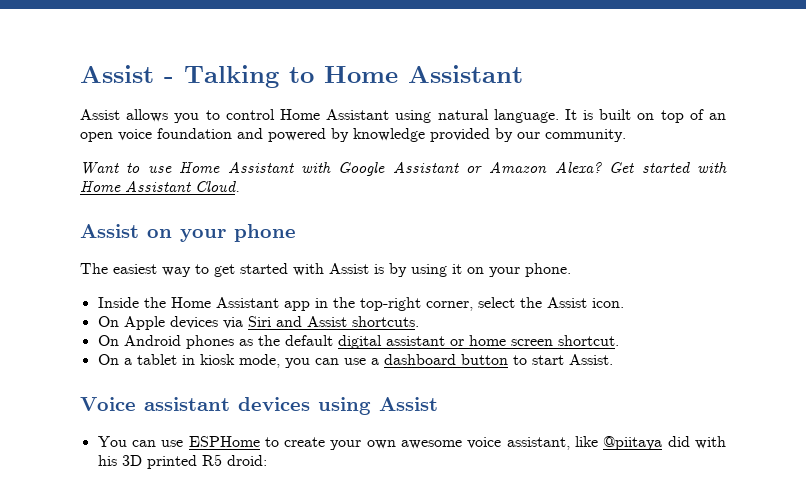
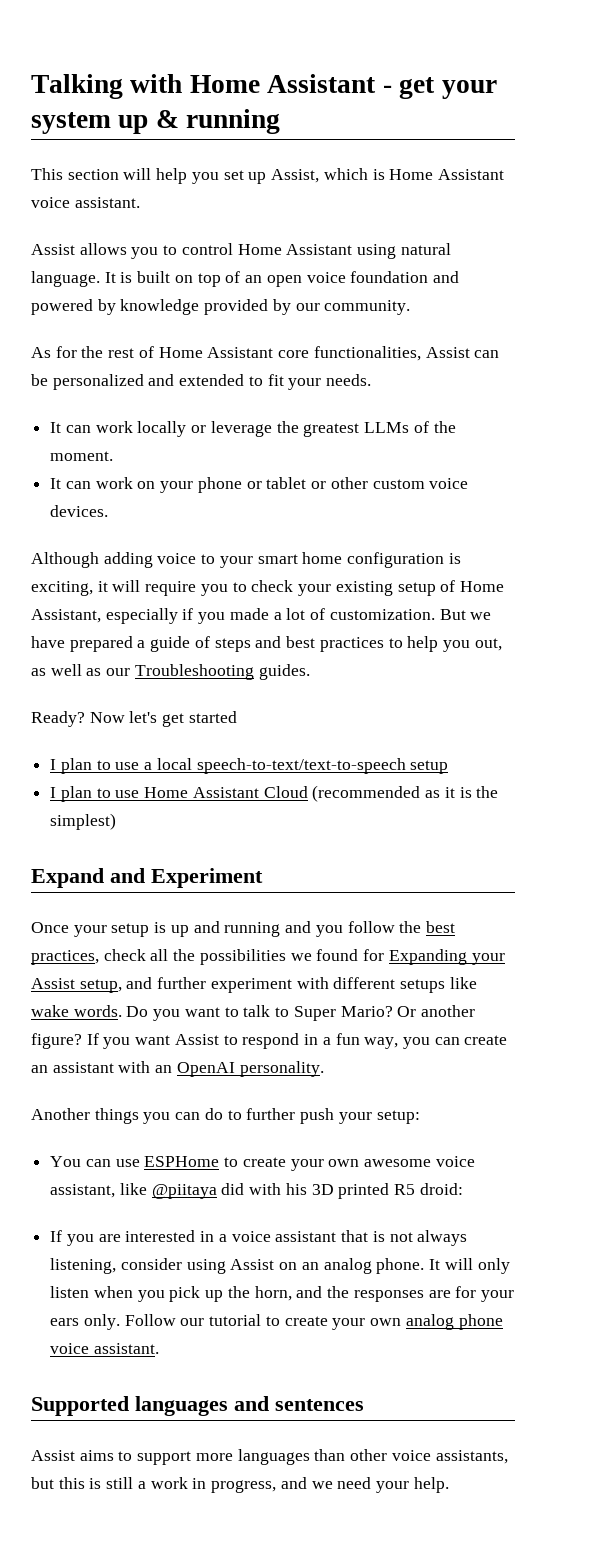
[80,65,523,88] Assist - Talking to Home Assistant -> [31,74,497,99] [31,109,281,134] [31,168,504,184] [31,197,140,208] Talking with Home Assistant - get your system up & running // This section will help you set up Assist, which is Home Assistant voice assistant.
[80,161,727,176] [80,180,240,192] [80,224,296,242] [80,263,571,277] [97,297,624,311] [97,316,419,330] [97,335,619,349] [97,354,613,368] [80,397,438,415] Want to use Home Assistant with Google Assistant or Amazon Alexa? Get started with Home Assistant Cloud. // Assist on your phone // The easiest way to get started with Assist is by using it on your phone. // Inside the Home Assistant app in the top-right corner, select the Assist icon. // On Apple devices via Siri and Assist shortcuts. // On Android phones as the default digital assistant or home screen shortcut. // On a tablet in kiosk mode, you can use a dashboard button to start Assist. // Voice assistant devices using Assist -> [31,346,500,361] [31,374,372,390] [50,421,456,437] [50,451,114,461] [50,477,469,493] [50,505,109,517] [31,552,461,568] [31,580,504,596] [31,608,492,624] [31,636,502,652] [31,664,310,680] [31,711,237,727] [50,758,449,774] [50,785,499,802] [50,813,117,830] [31,868,263,888] [31,921,455,937] [31,949,505,965] [31,977,477,993] [31,1005,475,1021] [31,1033,508,1049] [31,1061,324,1077] [31,1108,420,1124] As for the rest of Home Assistant core functionalities, Assist can be personalized and extended to fit your needs. // It can work locally or leverage the greatest LLMs of the moment. // It can work on your phone or tablet or other custom voice devices. // Although adding voice to your smart home configuration is exciting, it will require you to check your existing setup of Home Assistant, especially if you made a lot of customization. But we have prepared a guide of steps and best practices to help you out, as well as our Troubleshooting guides. // Ready? Now let's get started // I plan to use a local speech-to-text/text-to-speech setup // I plan to use Home Assistant Cloud (recommended as it is the simplest) // Expand and Experiment // Once your setup is up and running and you follow the best practices, check all the possibilities we found for Expanding your Assist setup, and further experiment with different setups like wake words. Do you want to talk to Super Mario? Or another figure? If you want Assist to respond in a fun way, you can create an assistant with an OpenAI personality. // Another things you can do to further push your setup:
(267, 460) none -> [50,1230,468,1246] [50,1258,510,1274] [50,1286,514,1302] [50,1314,503,1330] [50,1343,159,1354] [31,1396,364,1416] [31,1449,508,1465] [31,1477,449,1493] // If you are interested in a voice assistant that is not always listening, consider using Assist on an analog phone. It will only listen when you pick up the horn, and the responses are for your ears only. Follow our tutorial to create your own analog phone voice assistant. // Supported languages and sentences // Assist aims to support more languages than other voice assistants, but this is still a work in progress, and we need your help.

